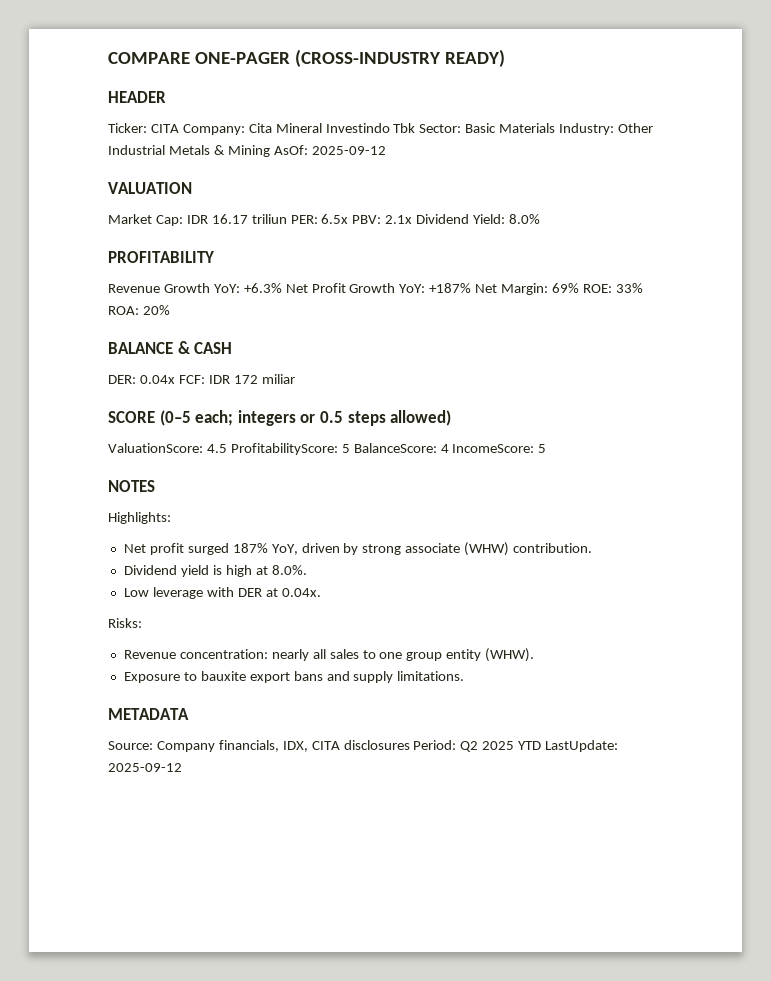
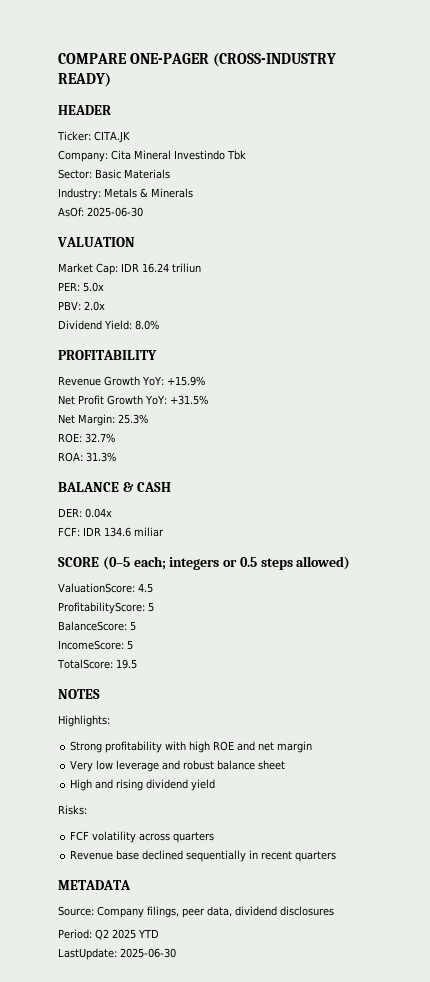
[150,124,179,133] CITA -> [94,131,130,143] CITA.JK //
(416, 128) none -> (246, 155) //
[559,123,654,135] [108,145,386,157] Industry: Other Industrial Metals & Mining AsOf: 2025-09-12 -> [58,188,193,200] [58,207,143,217] // Industry: Metals & Minerals // AsOf: 2025-06-30
[211,214,248,224] 16.17 -> [142,263,169,273] 16.24
[290,214,413,224] PER: 6.5x PBV: 2.1x -> [58,282,104,292] [58,301,105,311] // PER: 5.0x // PBV: 2.0x //
[243,283,282,293] +6.3% -> [166,376,205,386] +15.9% //
[429,283,472,293] +187% -> [169,395,208,405] +31.5% //
[552,283,643,293] [108,305,170,315] 69% ROE: 33% ROA: 20% -> [118,414,148,424] [58,433,115,443] [58,452,116,462] 25.3% // ROE: 32.7% // ROA: 31.3%
(175, 379) none -> (112, 513) //
[233,375,258,384] 172 -> [104,527,131,537] 134.6
(227, 448) none -> (153, 588) //
[353,443,449,453] BalanceScore: 4 -> [58,621,136,631] // BalanceScore: 5 //
(547, 448) none -> [57,659,137,669] // TotalScore: 19.5
[123,542,593,556] [123,565,307,577] [123,587,321,599] [108,618,142,628] [123,648,535,662] [123,671,465,683] Net profit surged 187% YoY, driven by strong associate (WHW) contribution. // Dividend yield is high at 8.0%. // Low leverage with DER at 0.04x. // Risks: // Revenue concentration: nearly all sales to one group entity (WHW). // Exposure to bauxite export bans and supply limitations. -> [70,741,313,753] [70,760,286,772] [70,779,216,791] [58,805,87,815] [70,831,215,843] [70,850,337,862] Strong profitability with high ROE and net margin // Very low leverage and robust balance sheet // High and rising dividend yield // Risks: // FCF volatility across quarters // Revenue base declined sequentially in recent quarters
[218,740,340,752] financials, IDX, CITA -> [147,906,277,918] filings, peer data, dividend
(410, 745) none -> (334, 911) //
[545,740,619,752] [108,763,182,772] LastUpdate: 2025-09-12 -> [58,948,176,960] // LastUpdate: 2025-06-30

